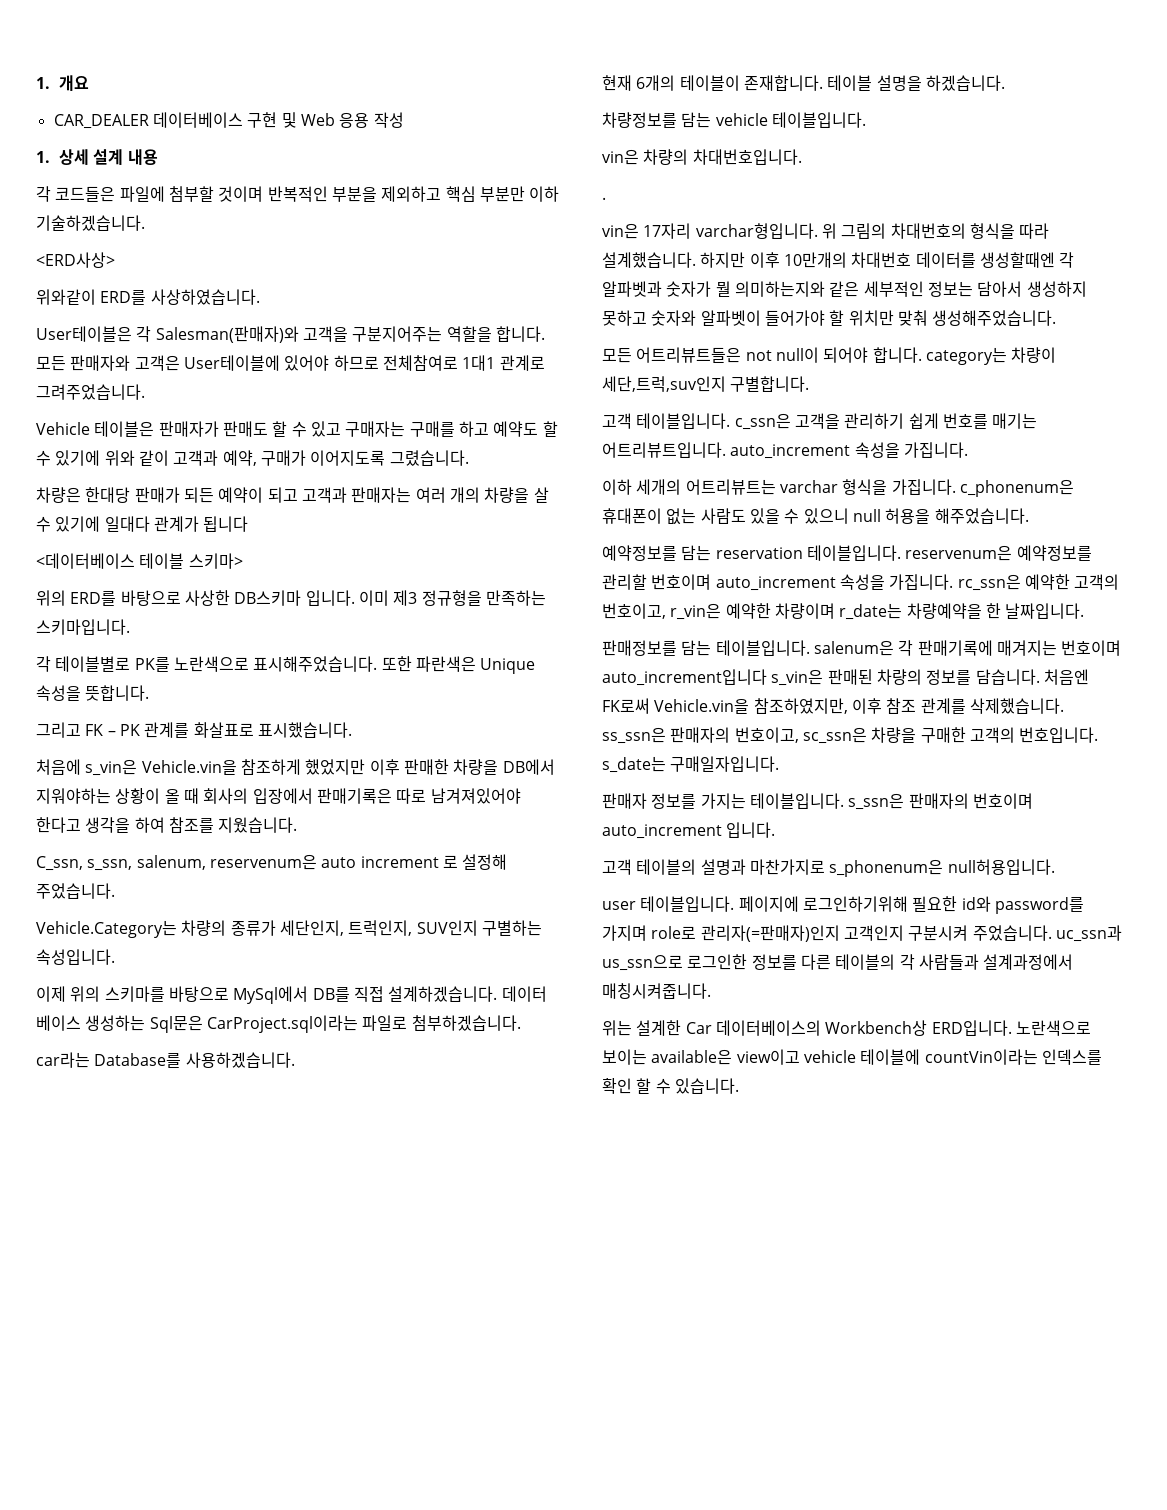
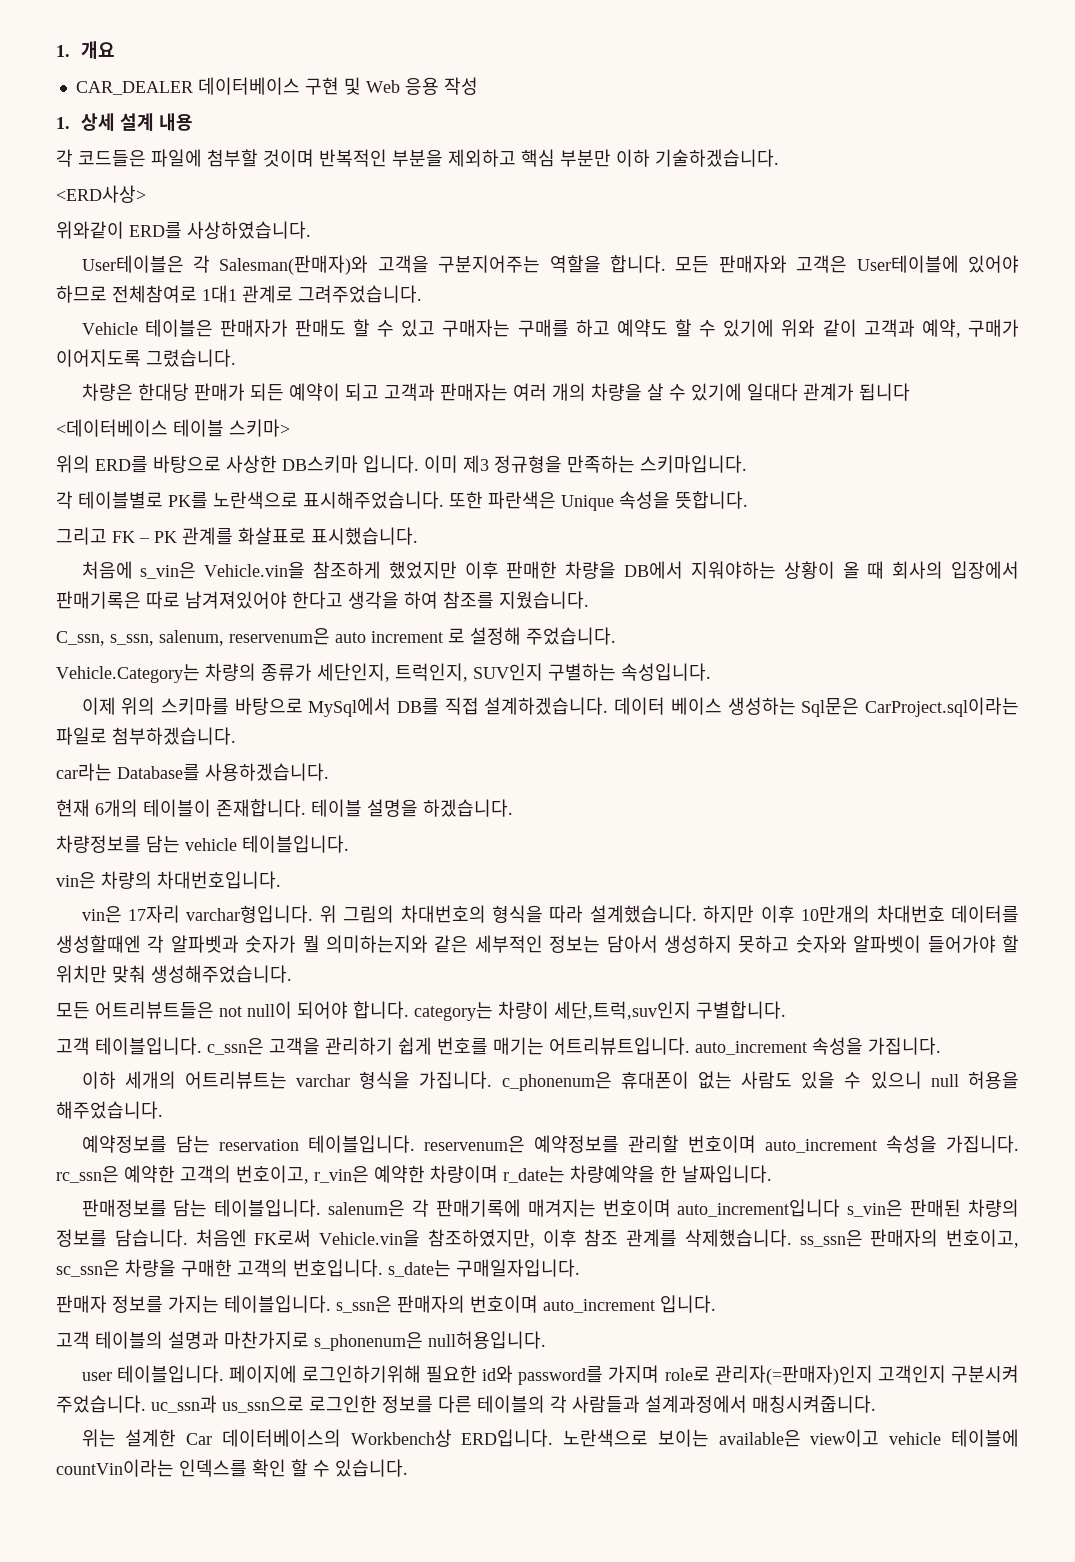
[602,197,606,200] // . -> (281, 880) none

